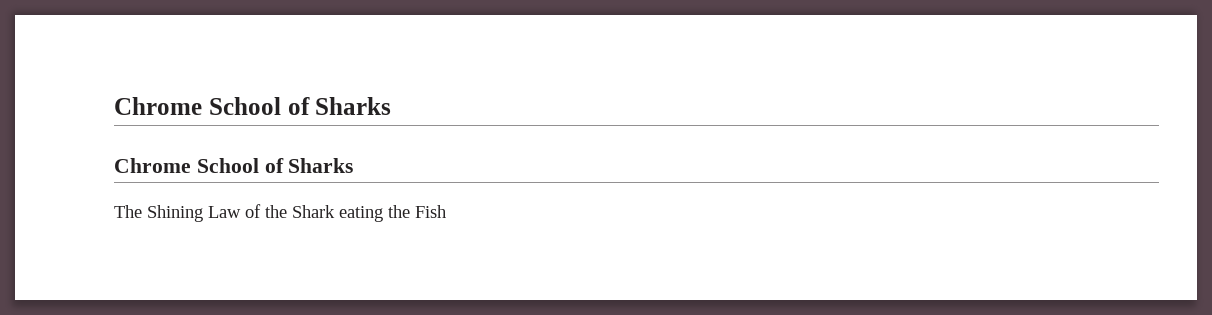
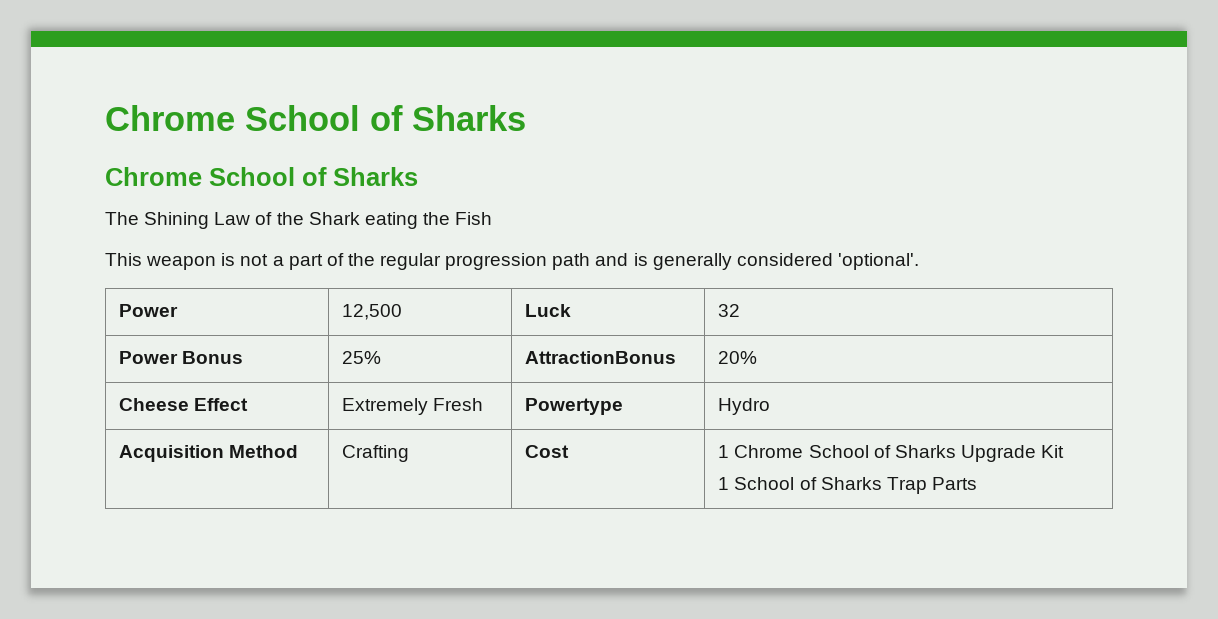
(446, 211) none -> [105,253,919,270] [119,304,179,317] [342,304,403,320] [525,304,572,317] [718,304,741,317] [119,351,244,364] [342,351,382,364] [525,351,677,364] [718,351,758,364] [119,398,249,411] [342,398,484,415] [525,398,624,415] [718,398,771,415] [119,445,299,462] [342,445,410,462] [525,445,570,458] [718,445,1065,462] [718,477,977,494] // This weapon is not a part of the regular progression path and is generally considered 'optional'. // Power | 12,500 | Luck | 32 // Power Bonus | 25% | AttractionBonus | 20% // Cheese Effect | Extremely Fresh | Powertype | Hydro // Acquisition Method | Crafting | Cost | 1 Chrome School of Sharks Upgrade Kit // 1 School of Sharks Trap Parts

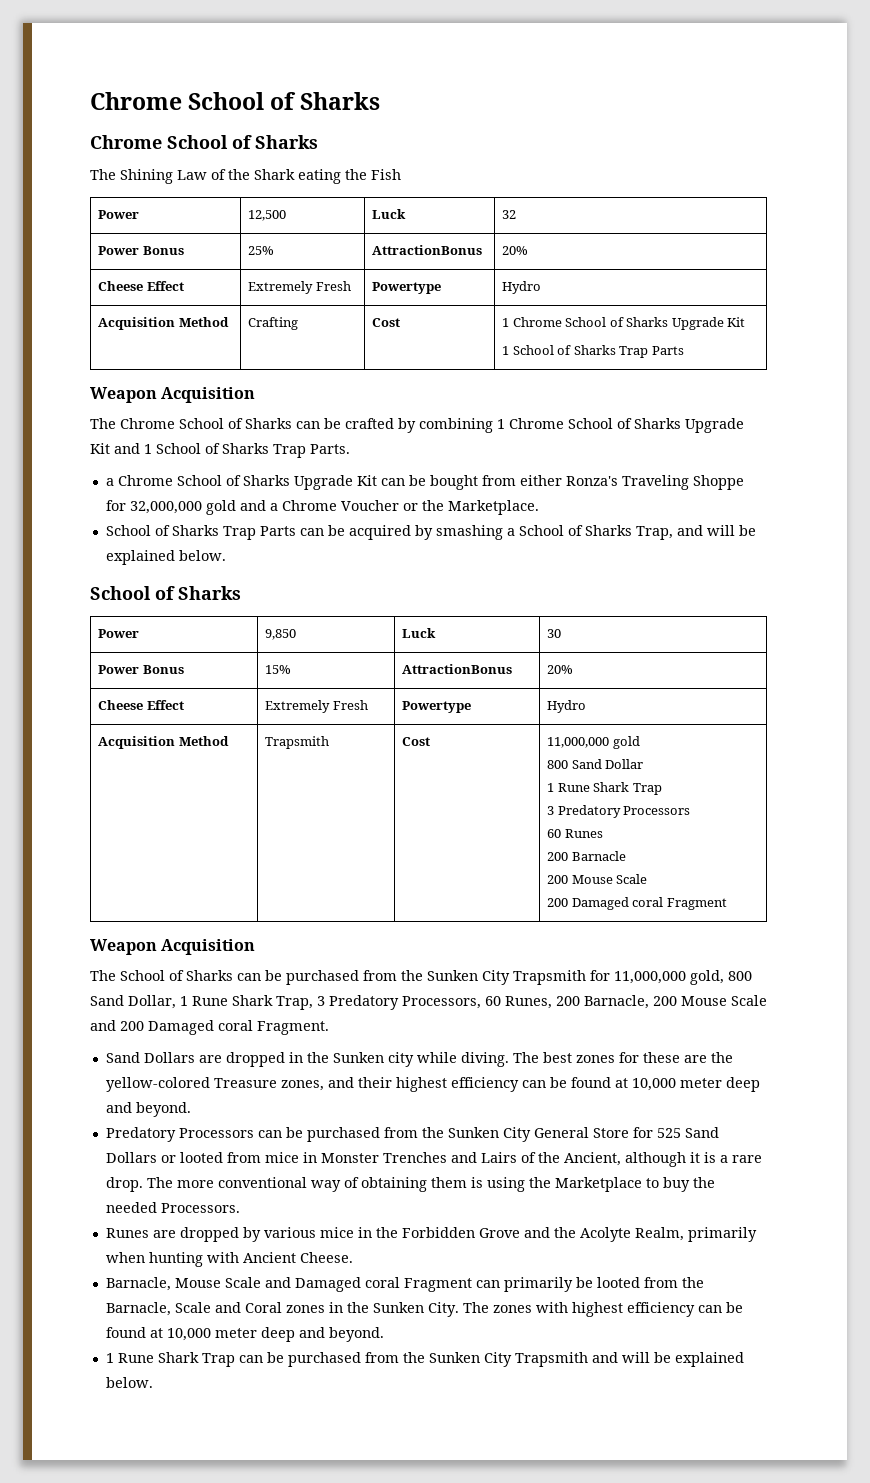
[105,253,919,270] // This weapon is not a part of the regular progression path and is generally considered 'optional'. -> (401, 174) none
(977, 483) none -> [90,387,256,403] [90,418,744,433] [90,443,350,458] [105,475,744,490] [105,500,539,515] [105,525,756,540] [105,550,226,565] [90,586,241,600] [98,629,140,638] [265,629,297,640] [402,628,437,638] [547,629,562,638] [98,665,184,674] [265,665,292,674] [402,664,513,674] [547,665,574,674] [98,700,184,710] [265,700,368,713] [402,701,472,713] [547,700,587,713] [98,736,229,749] [265,736,330,749] [402,737,431,746] [547,736,640,749] [547,759,644,769] [547,782,662,795] [547,805,691,818] [547,829,603,838] [547,851,626,861] [547,874,648,884] [547,897,727,910] [90,939,256,955] [90,970,752,985] [90,995,767,1010] [90,1020,329,1035] [105,1052,733,1067] [105,1077,760,1092] [105,1102,191,1117] [105,1127,719,1142] [105,1152,762,1167] [105,1177,715,1192] [105,1202,240,1213] [105,1227,757,1242] [105,1252,353,1267] [105,1277,704,1292] [105,1302,743,1317] [105,1327,384,1342] [105,1352,744,1367] [105,1377,153,1388] // Weapon Acquisition // The Chrome School of Sharks can be crafted by combining 1 Chrome School of Sharks Upgrade Kit and 1 School of Sharks Trap Parts. // a Chrome School of Sharks Upgrade Kit can be bought from either Ronza's Traveling Shoppe for 32,000,000 gold and a Chrome Voucher or the Marketplace. // School of Sharks Trap Parts can be acquired by smashing a School of Sharks Trap, and will be explained below. // School of Sharks // Power | 9,850 | Luck | 30 // Power Bonus | 15% | AttractionBonus | 20% // Cheese Effect | Extremely Fresh | Powertype | Hydro // Acquisition Method | Trapsmith | Cost | 11,000,000 gold // 800 Sand Dollar // 1 Rune Shark Trap // 3 Predatory Processors // 60 Runes // 200 Barnacle // 200 Mouse Scale // 200 Damaged coral Fragment // Weapon Acquisition // The School of Sharks can be purchased from the Sunken City Trapsmith for 11,000,000 gold, 800 Sand Dollar, 1 Rune Shark Trap, 3 Predatory Processors, 60 Runes, 200 Barnacle, 200 Mouse Scale and 200 Damaged coral Fragment. // Sand Dollars are dropped in the Sunken city while diving. The best zones for these are the yellow-colored Treasure zones, and their highest efficiency can be found at 10,000 meter deep and beyond. // Predatory Processors can be purchased from the Sunken City General Store for 525 Sand Dollars or looted from mice in Monster Trenches and Lairs of the Ancient, although it is a rare drop. The more conventional way of obtaining them is using the Marketplace to buy the needed Processors. // Runes are dropped by various mice in the Forbidden Grove and the Acolyte Realm, primarily when hunting with Ancient Cheese. // Barnacle, Mouse Scale and Damaged coral Fragment can primarily be looted from the Barnacle, Scale and Coral zones in the Sunken City. The zones with highest efficiency can be found at 10,000 meter deep and beyond. // 1 Rune Shark Trap can be purchased from the Sunken City Trapsmith and will be explained below.

